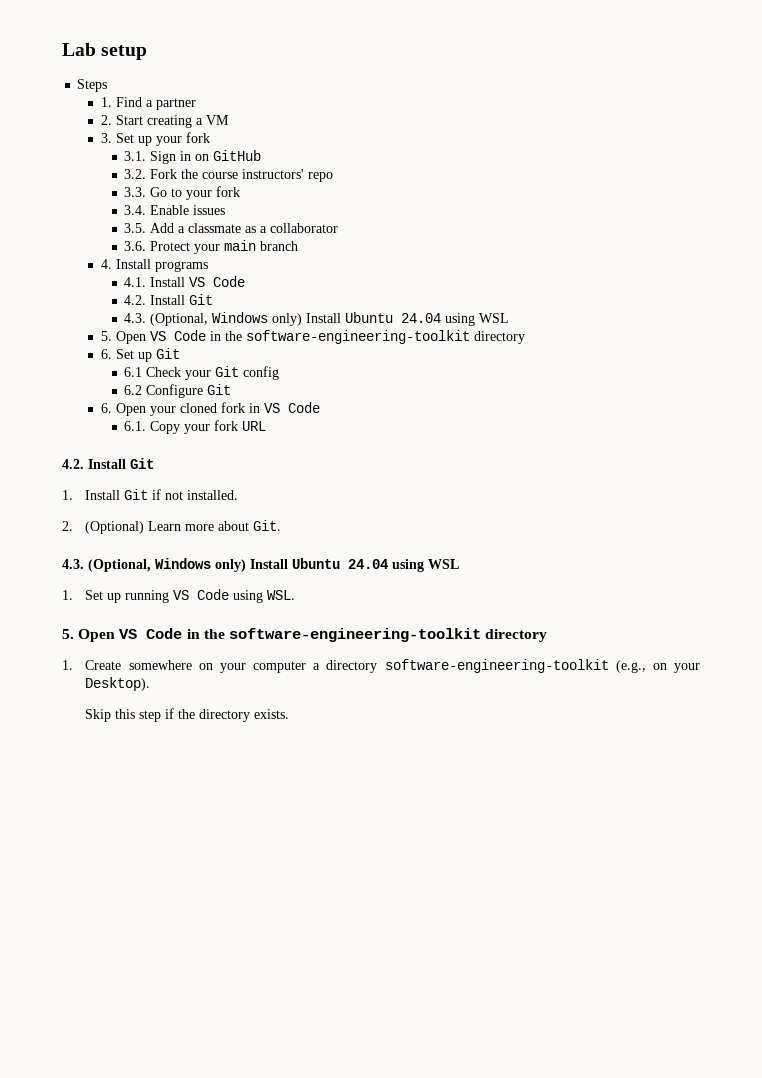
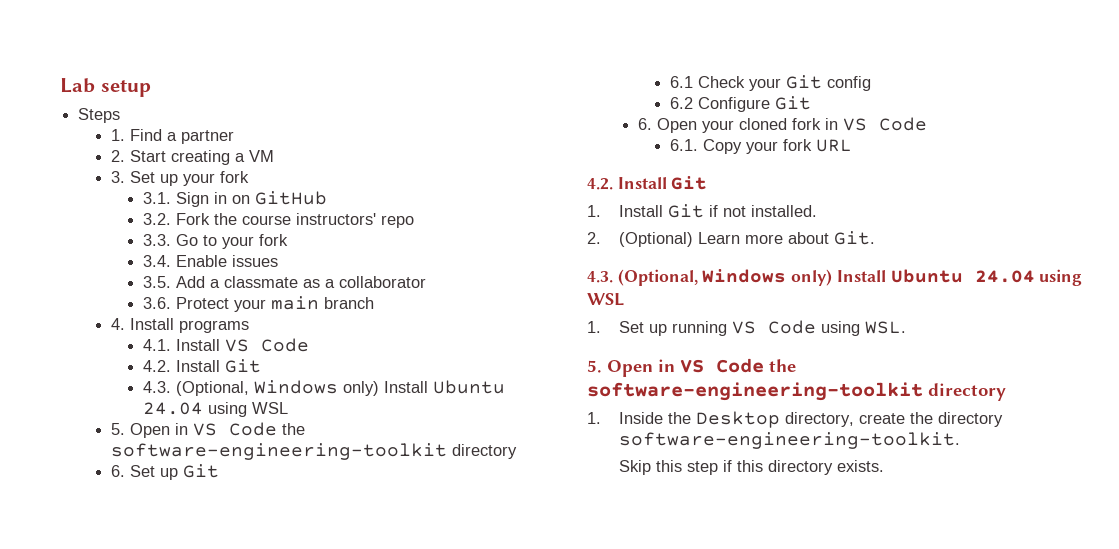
[149,330,221,341] VS Code in -> [174,422,277,436] in VS Code
[119,628,200,639] VS Code in -> [658,358,764,373] in VS Code
[85,659,701,673] [85,677,151,691] Create somewhere on your computer a directory software-engineering-toolkit (e.g., on your Desktop). -> [619,411,1004,428] [619,432,961,449] Inside the Desktop directory, create the directory software-engineering-toolkit.
[178,709,196,719] the -> [737,460,764,472] this

